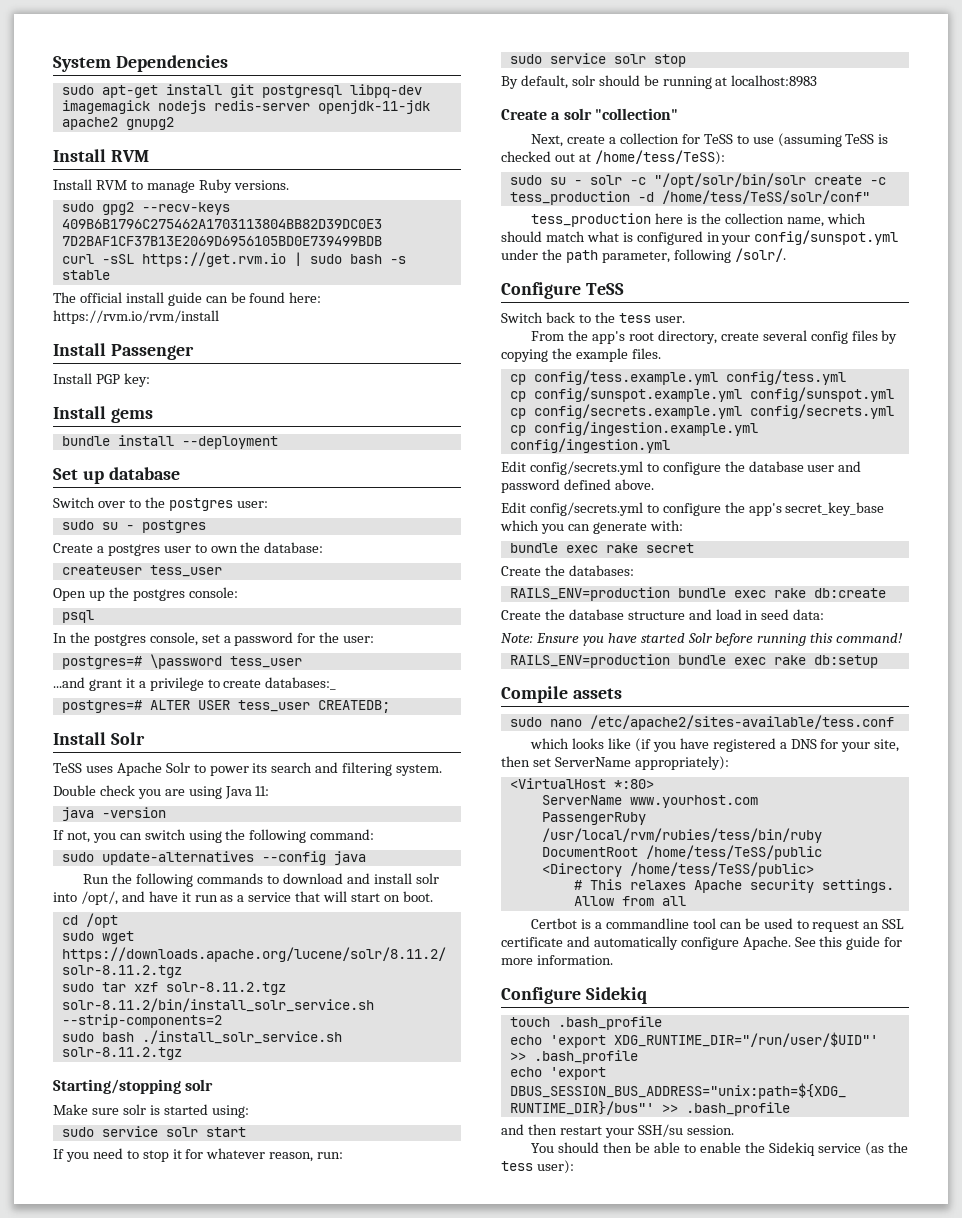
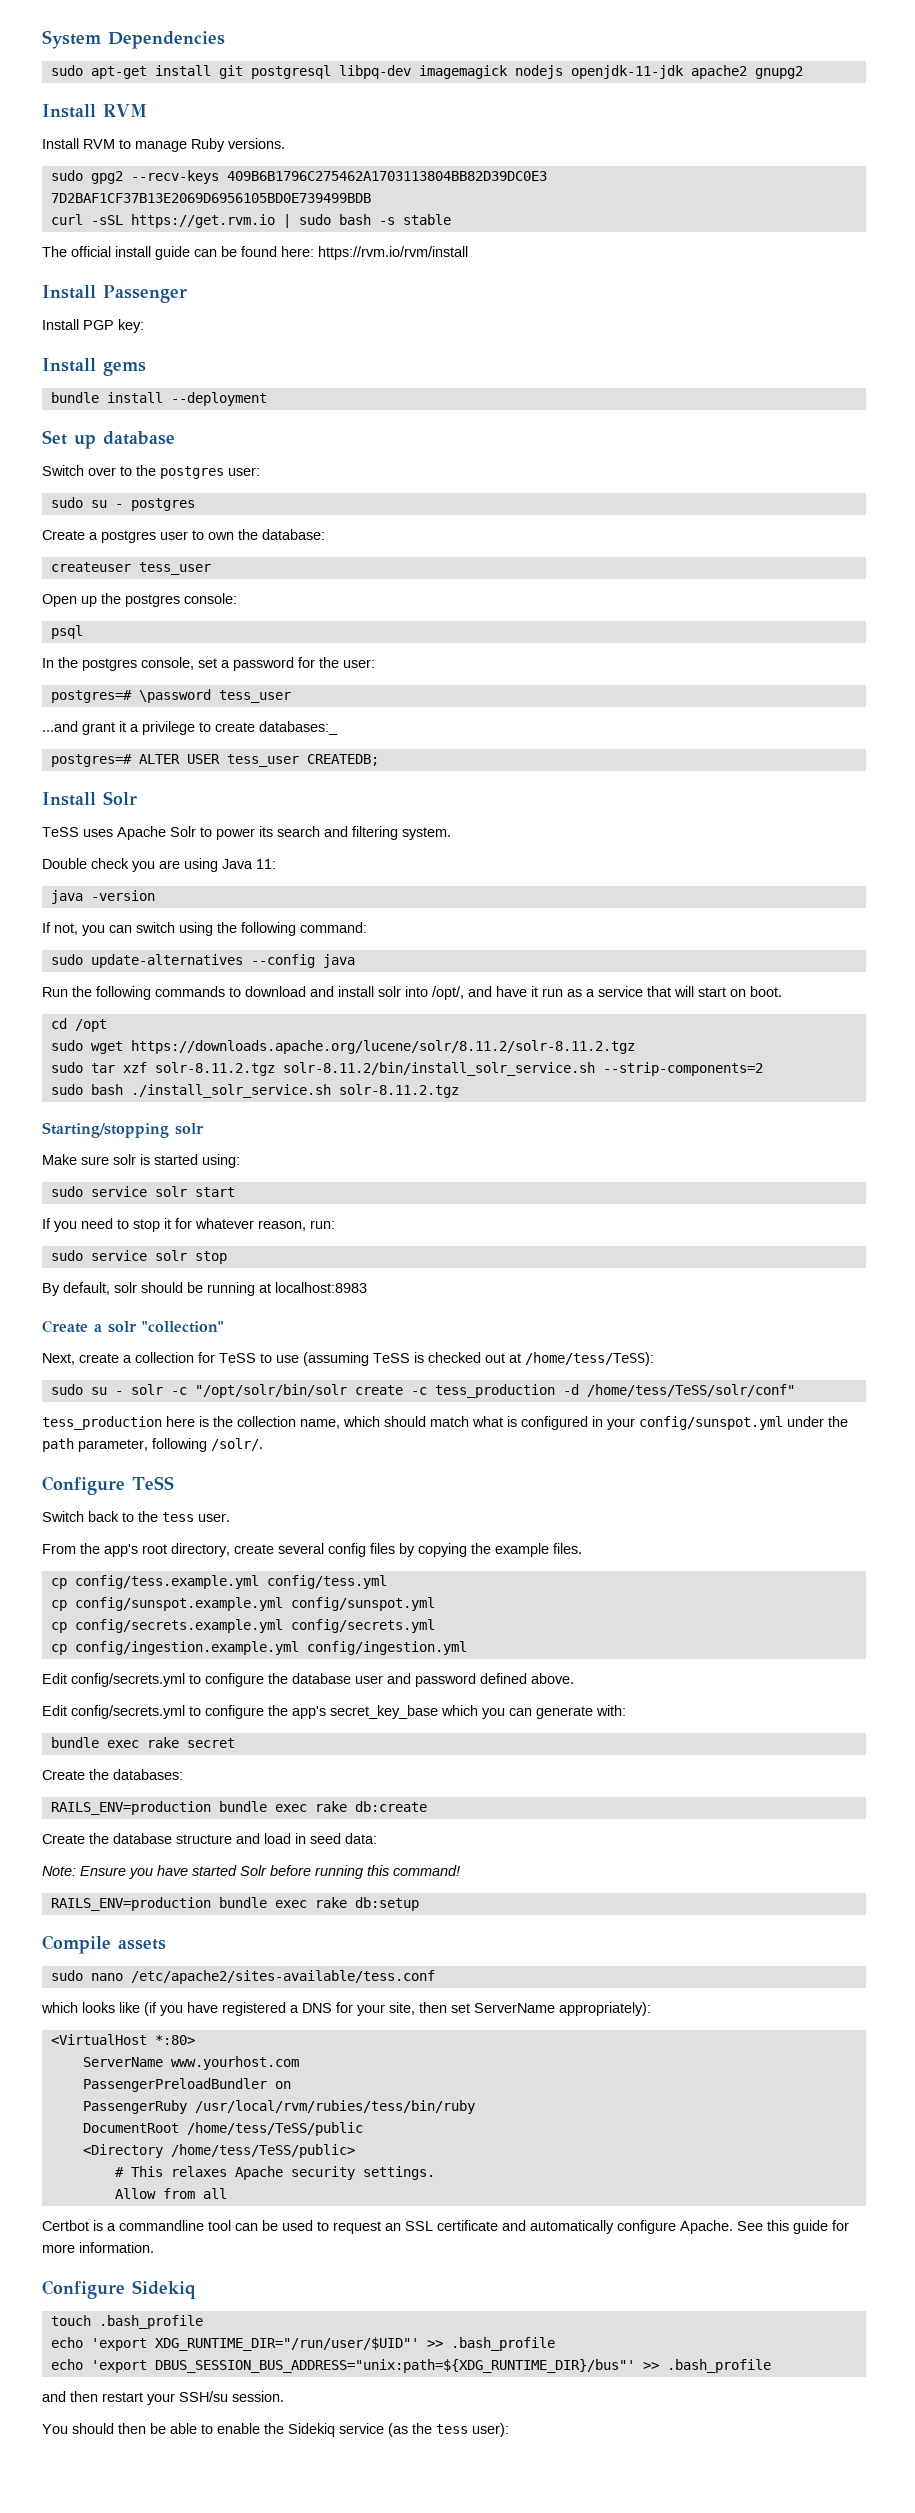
[213,100,310,111] redis-server -> (563, 72) none
(758, 801) none -> [82,2078,291,2092] // PassengerPreloadBundler on

